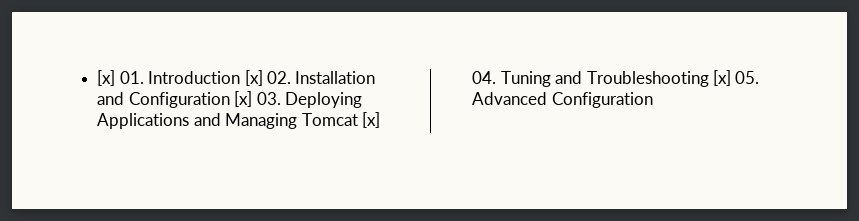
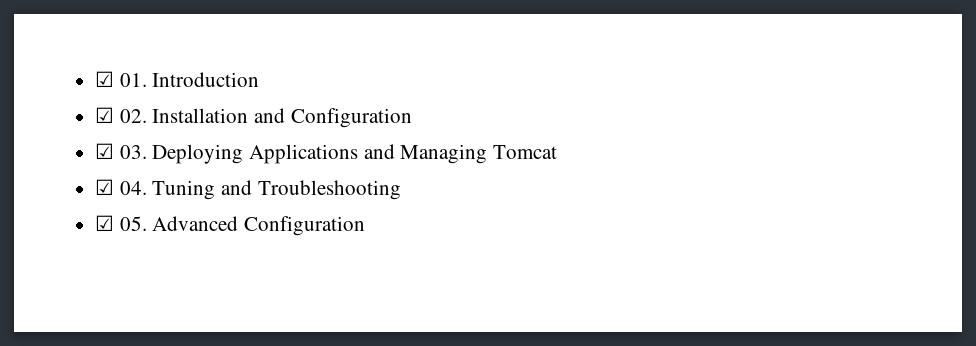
[97,70,116,86] [x] -> [95,71,115,87] ☑
[244,70,263,86] [x] -> [95,107,115,123] // ☑
[234,91,253,107] [x] -> [95,143,115,159] // ☑
[361,112,380,128] [x] -> [95,179,115,195] // ☑
[712,70,731,86] [x] -> [95,215,115,231] // ☑

